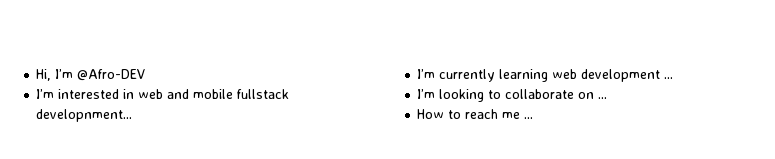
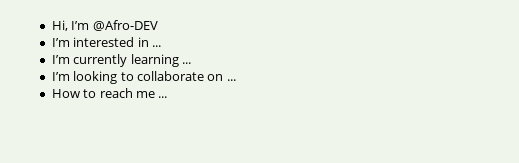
[138,89,290,99] [36,109,133,122] web and mobile fullstack developnment... -> [151,45,161,47] ...
[552,69,661,82] web development -> (179, 60) none

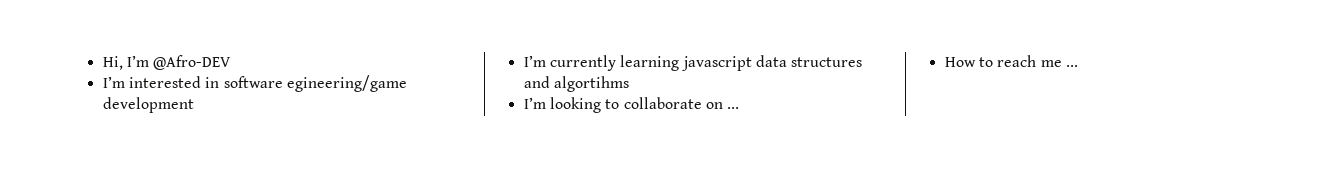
[151,45,161,47] ... -> [223,75,407,92] [102,97,194,113] software egineering/game development
[181,62,191,64] ... -> [681,55,863,71] [523,76,629,92] javascript data structures and algortihms

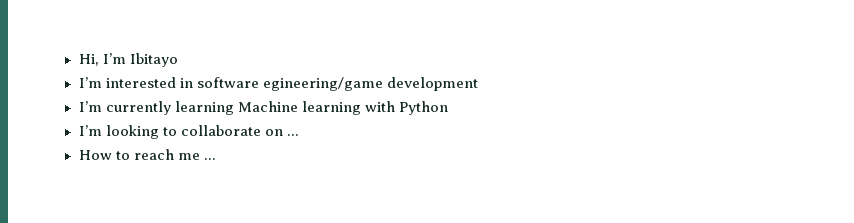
[153,55,232,70] @Afro-DEV -> [129,53,178,67] Ibitayo
[681,55,863,71] [523,76,629,92] javascript data structures and algortihms -> [237,101,448,115] Machine learning with Python

